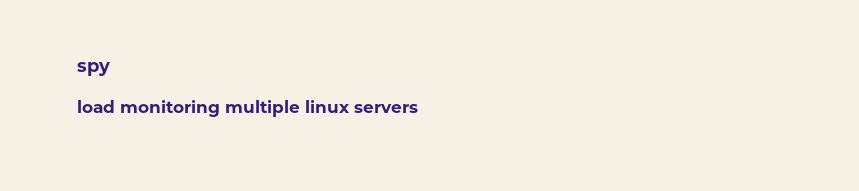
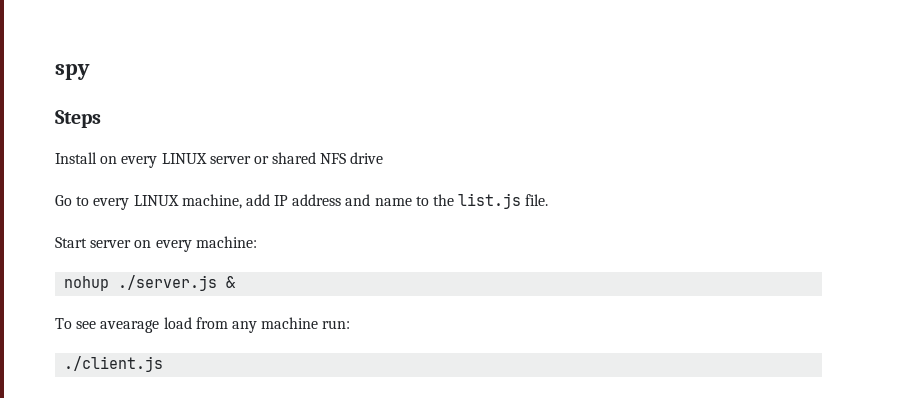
[77,100,418,117] load monitoring multiple linux servers -> [55,110,101,128] [55,152,384,168] [55,193,549,210] [55,236,257,252] [64,275,237,291] [55,317,351,333] [64,356,164,372] Steps // Install on every LINUX server or shared NFS drive // Go to every LINUX machine, add IP address and name to the list.js file. // Start server on every machine: // nohup ./server.js & // To see avearage load from any machine run: // ./client.js

